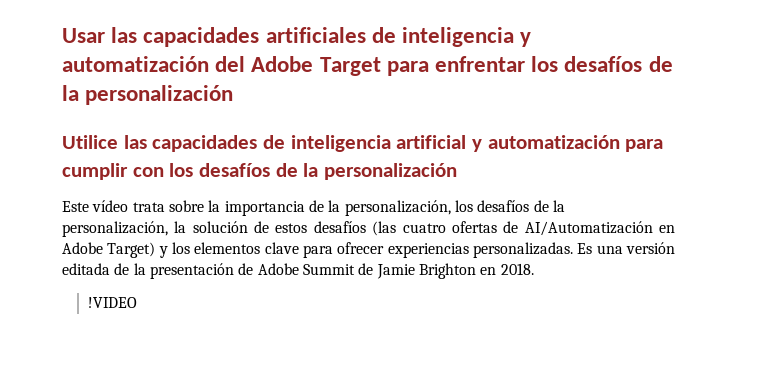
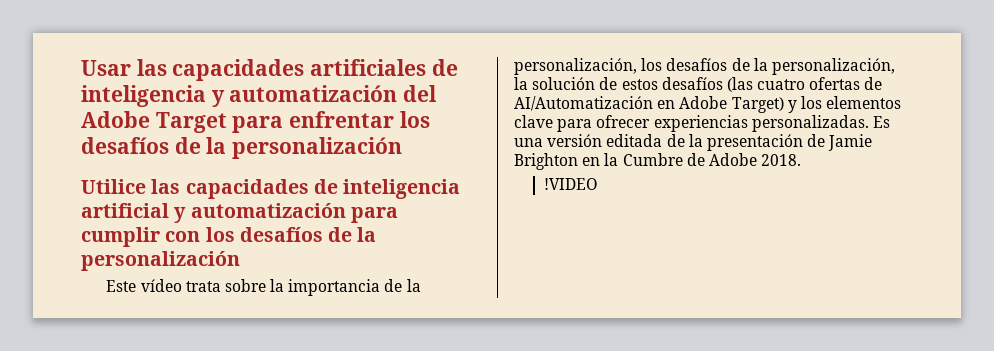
[257,263,497,279] Adobe Summit de Jamie Brighton en -> [828,134,873,151] [514,153,757,170] Jamie Brighton en la Cumbre de Adobe

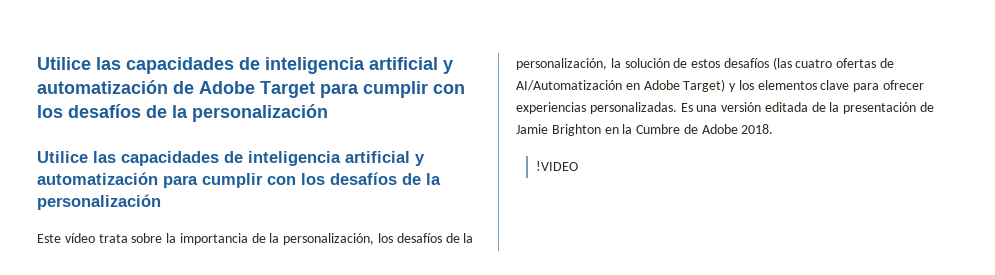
[81,59,458,81] [81,85,438,107] Usar las capacidades artificiales de inteligencia y automatización del -> [37,57,453,74] [37,80,194,94] Utilice las capacidades de inteligencia artificial y automatización de
[289,111,395,128] enfrentar -> [363,81,465,98] cumplir con

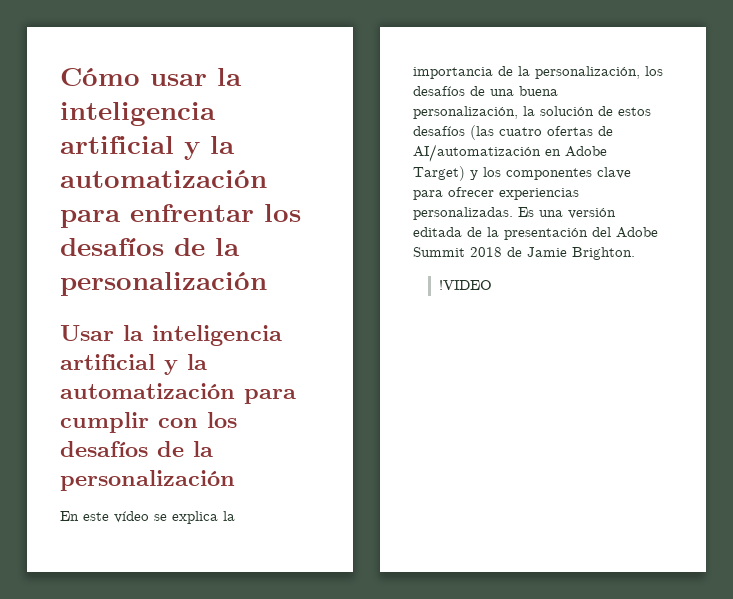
[37,57,453,74] [37,80,465,98] [37,104,328,122] [37,151,425,166] Utilice las capacidades de inteligencia artificial y automatización de Adobe Target para cumplir con los desafíos de la personalización // Utilice las capacidades de inteligencia artificial y -> [60,68,242,86] [60,102,216,126] [60,136,235,160] [60,170,267,188] [60,204,301,228] [60,238,240,256] [60,272,267,296] [60,325,282,346] [60,354,207,375] Cómo usar la inteligencia artificial y la automatización para enfrentar los desafíos de la personalización // Usar la inteligencia artificial y la
[37,233,163,243] Este vídeo trata sobre -> [60,511,218,524] En este vídeo se explica
[463,233,474,243] la -> [490,86,558,96] una buena
[516,80,622,91] AI/Automatización -> [413,144,541,162] AI/automatización
[757,80,817,90] elementos -> [506,168,592,180] componentes
[920,102,935,112] [516,124,774,136] de Jamie Brighton en la Cumbre de Adobe 2018. -> [592,227,658,238] [413,247,635,260] del Adobe Summit 2018 de Jamie Brighton.

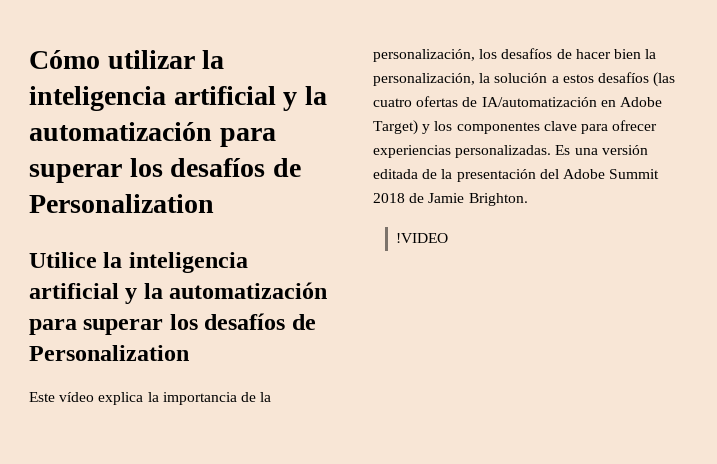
[150,68,242,86] [60,102,216,126] [60,136,235,160] [60,170,267,188] [60,204,301,228] [60,238,240,256] [60,272,267,296] [60,325,282,346] [60,354,207,375] [60,383,296,404] [60,412,237,433] [60,441,213,457] [60,470,235,491] [60,511,167,523] usar la inteligencia artificial y la automatización para enfrentar los desafíos de la personalización // Usar la inteligencia artificial y la automatización para cumplir con los desafíos de la personalización // En este vídeo se -> [107,50,225,69] [29,86,327,111] [29,122,276,147] [29,158,301,183] [29,194,214,213] [29,252,248,273] [29,282,328,304] [29,313,316,335] [29,345,189,361] [29,392,95,402] utilizar la inteligencia artificial y la automatización para superar los desafíos de Personalization // Utilice la inteligencia artificial y la automatización para superar los desafíos de Personalization // Este vídeo
[490,86,558,96] una buena -> [575,49,657,59] hacer bien la
[598,106,613,116] de -> [551,76,559,83] a
[413,144,541,162] AI/automatización -> [481,97,597,107] IA/automatización

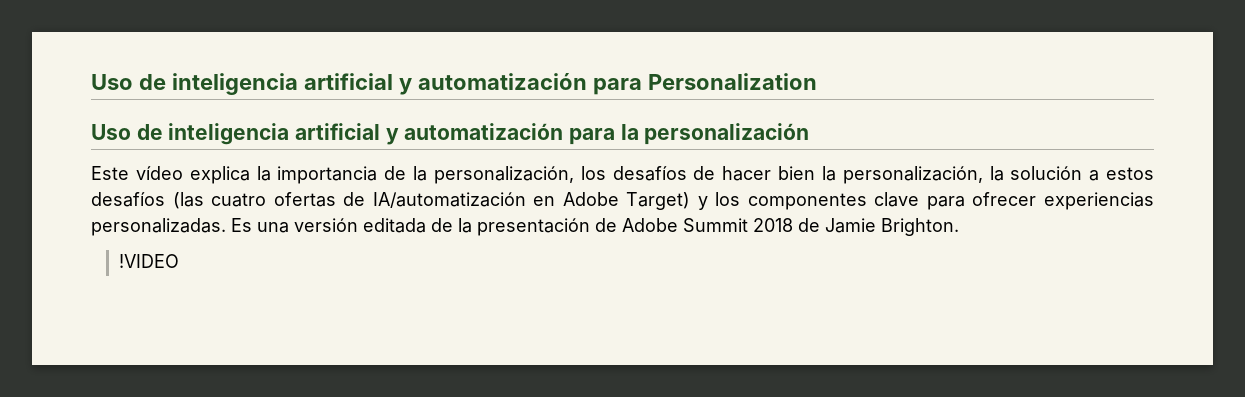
[29,50,225,69] [29,86,327,111] [29,122,276,147] [29,158,301,183] [29,194,214,213] [29,252,248,273] [29,282,328,304] [29,313,316,335] [29,345,189,361] Cómo utilizar la inteligencia artificial y la automatización para superar los desafíos de Personalization // Utilice la inteligencia artificial y la automatización para superar los desafíos de Personalization -> [91,73,817,95] [91,123,810,145] Uso de inteligencia artificial y automatización para Personalization // Uso de inteligencia artificial y automatización para la personalización
[539,169,559,179] del -> [595,218,617,232] de

